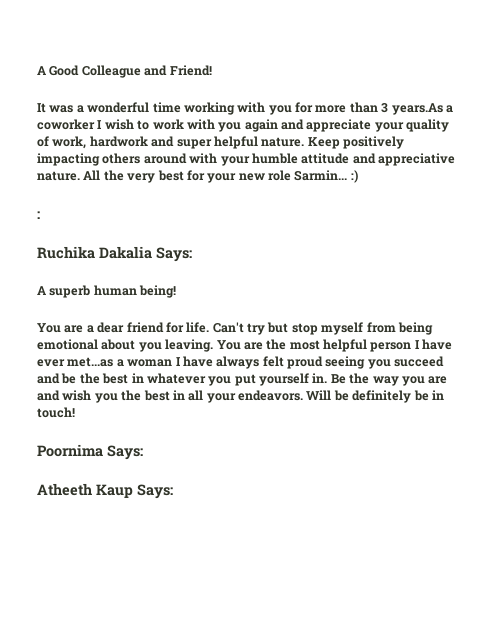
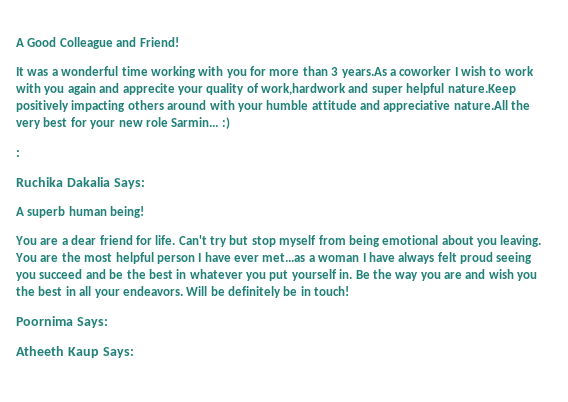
[306,119,372,132] appreciate -> [122,83,175,95] apprecite
[52,136,148,149] work, hardwork -> [261,83,346,95] work,hardwork
[261,137,340,149] nature. Keep -> [447,84,516,95] nature.Keep
[37,170,101,181] nature. All -> [453,100,508,110] nature.All

